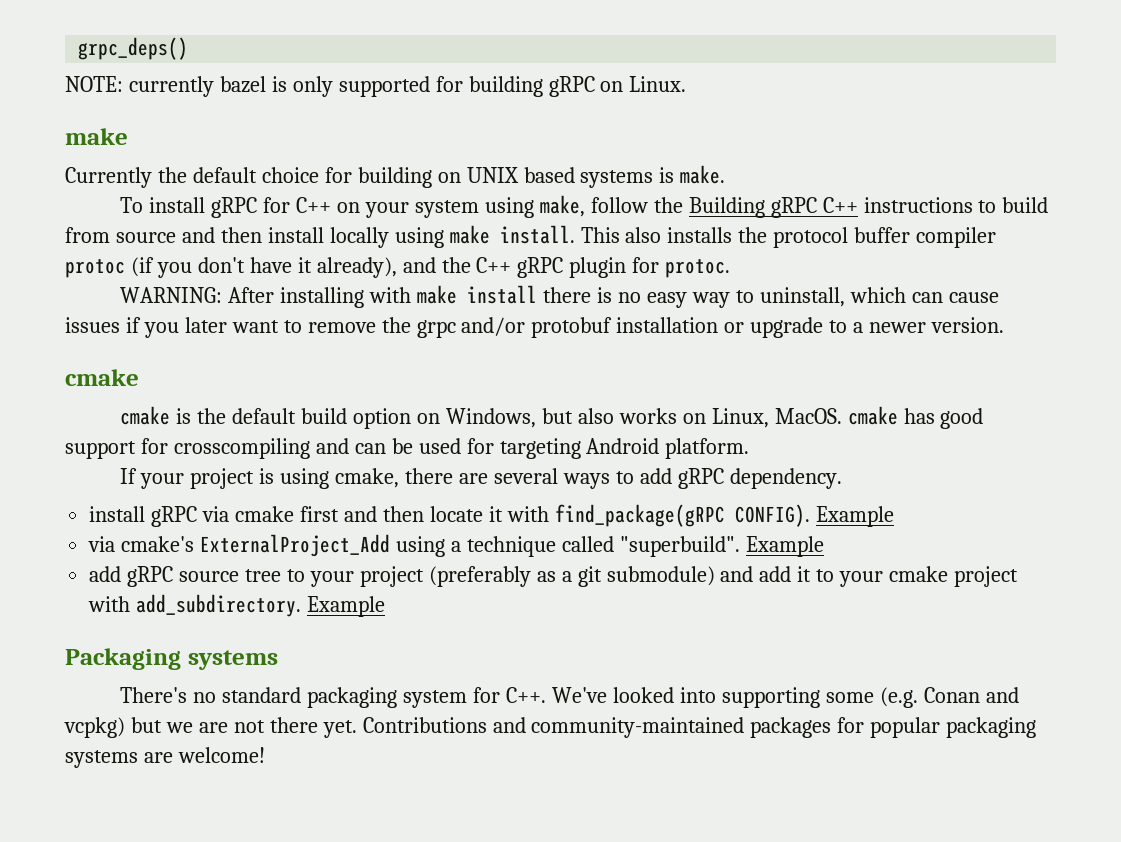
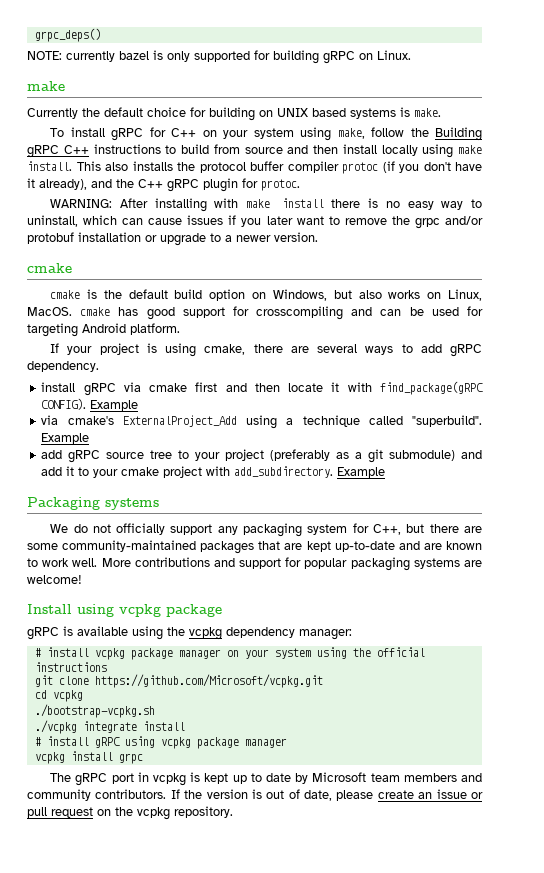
[120,687,1019,708] [64,717,832,738] There's no standard packaging system for C++. We've looked into supporting some (e.g. Conan and vcpkg) but we are not there yet. Contributions and community-maintained packages -> [50,523,483,537] [27,540,482,554] [27,557,282,569] We do not officially support any packaging system for C++, but there are some community-maintained packages that are kept up-to-date and are known to work well. More contributions and support
(265, 755) none -> [27,604,222,617] [27,626,352,640] [34,647,425,660] [34,662,107,672] [34,674,323,688] [34,690,83,702] [34,704,155,718] [34,720,185,734] [34,736,287,749] [34,751,143,764] [50,772,482,786] [27,789,483,801] [27,806,233,820] // Install using vcpkg package // gRPC is available using the vcpkg dependency manager: // # install vcpkg package manager on your system using the official instructions // git clone https://github.com/Microsoft/vcpkg.git // cd vcpkg // ./bootstrap-vcpkg.sh // ./vcpkg integrate install // # install gRPC using vcpkg package manager // vcpkg install grpc // The gRPC port in vcpkg is kept up to date by Microsoft team members and community contributors. If the version is out of date, please create an issue or pull request on the vcpkg repository.

